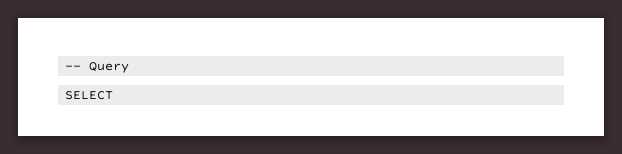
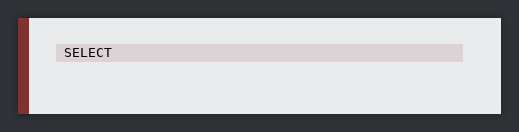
[64,62,129,73] -- Query // -> (64, 52) none

